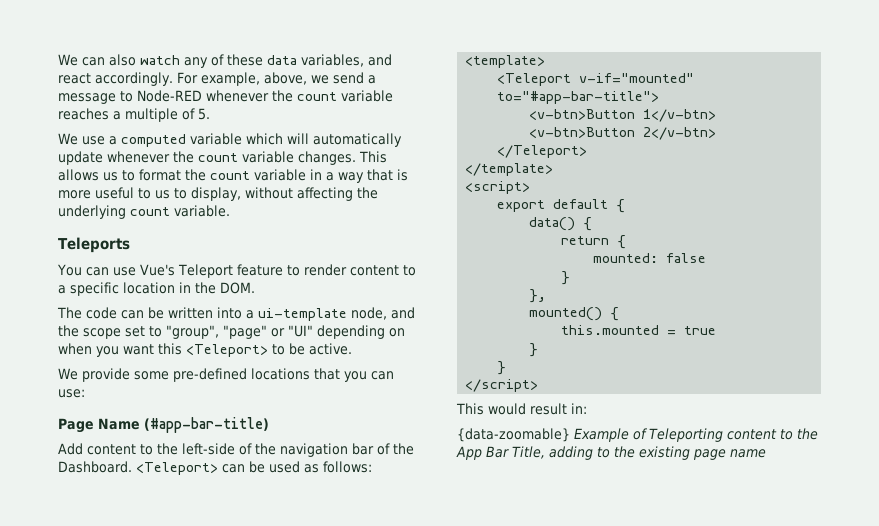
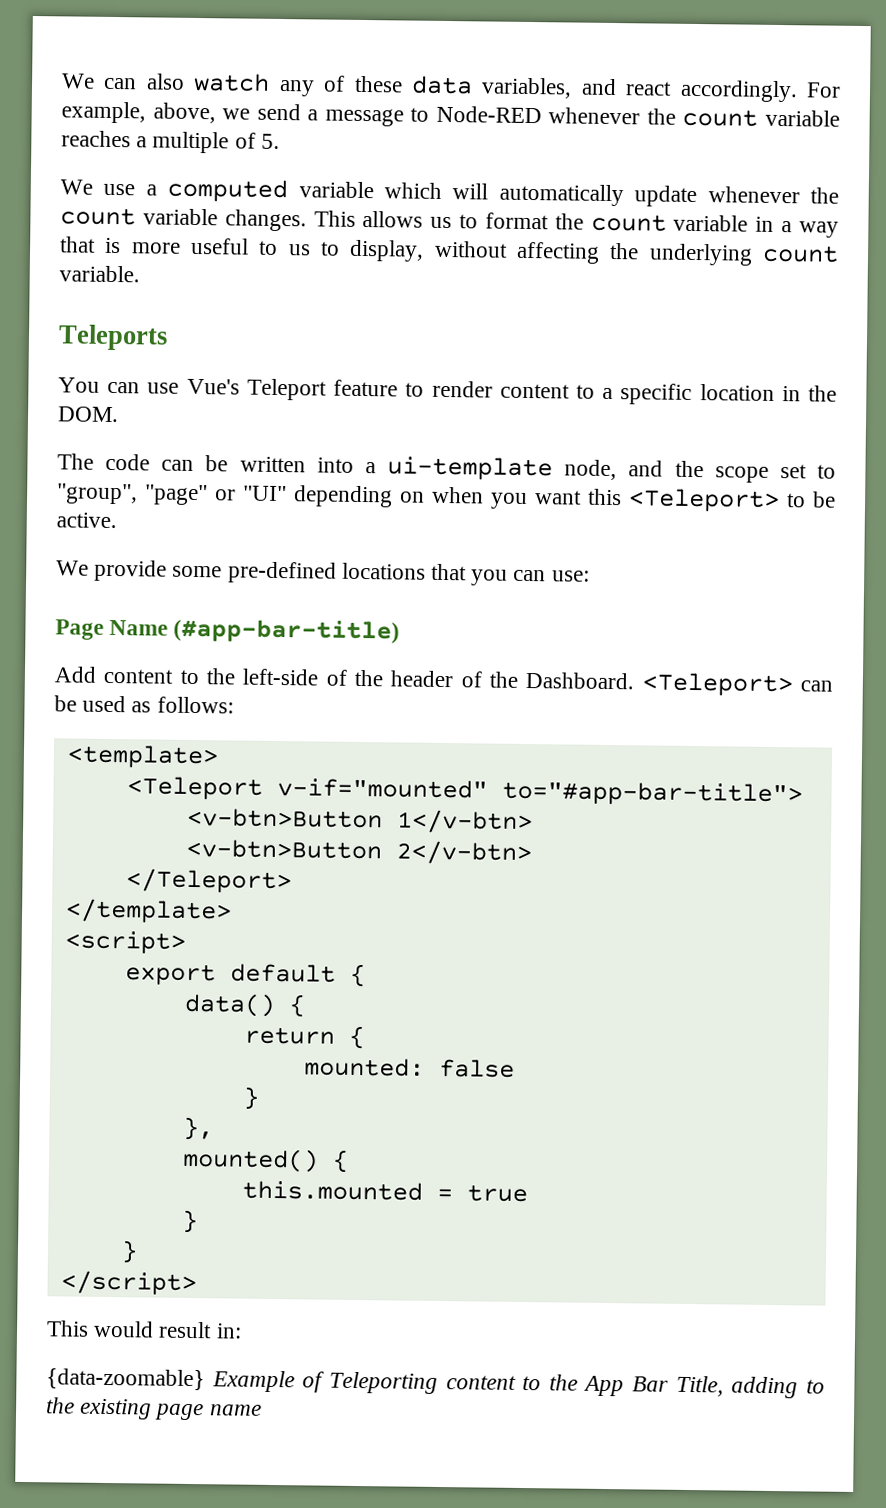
[280,443,374,457] navigation bar -> [390,670,454,688] header

